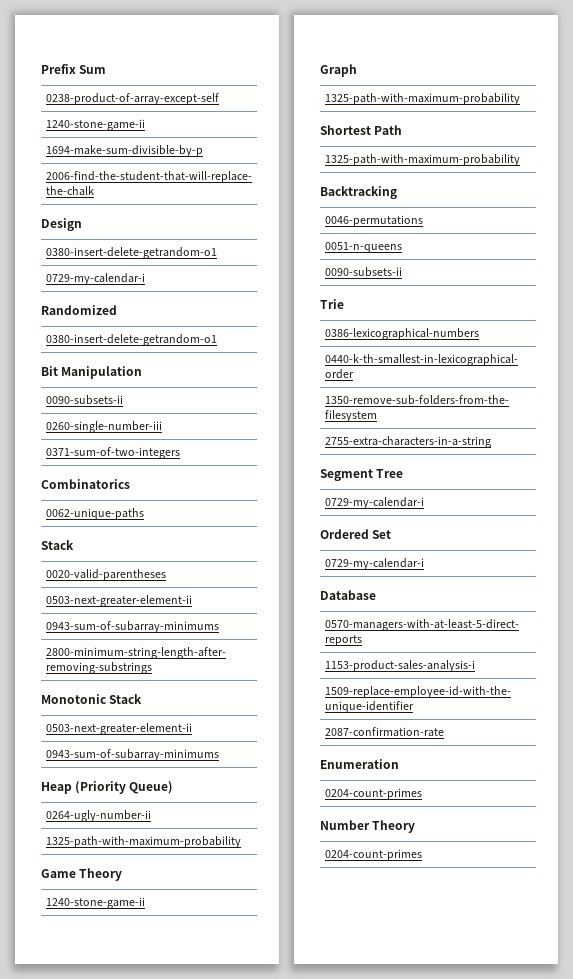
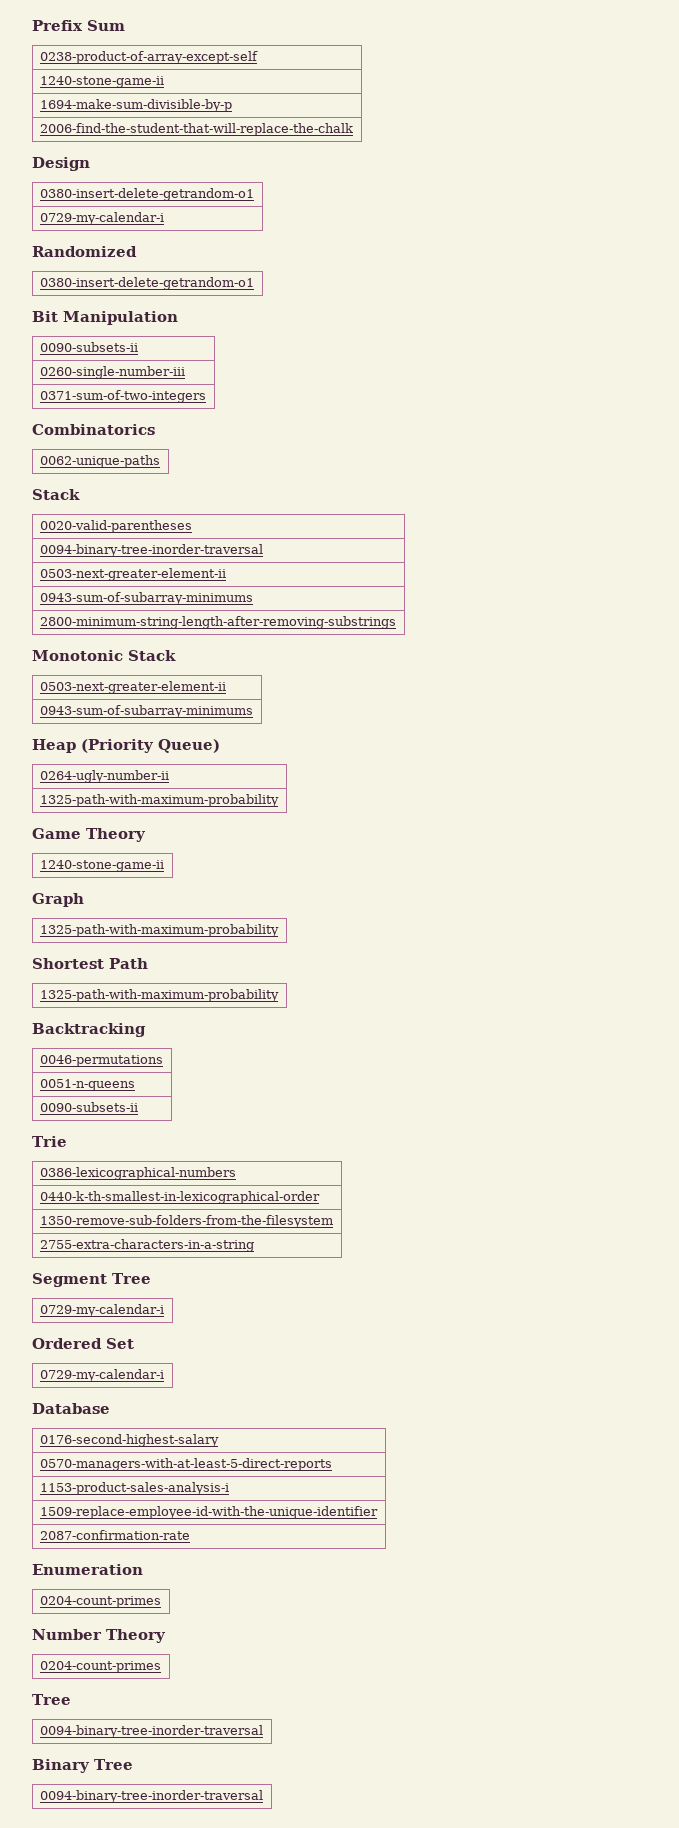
(166, 575) none -> [39,544,263,557] // 0094-binary-tree-inorder-traversal
(376, 595) none -> [39,1434,219,1447] // 0176-second-highest-salary
(422, 855) none -> [32,1694,71,1705] [39,1725,263,1738] [32,1759,133,1773] [39,1790,263,1803] // Tree // 0094-binary-tree-inorder-traversal // Binary Tree // 0094-binary-tree-inorder-traversal

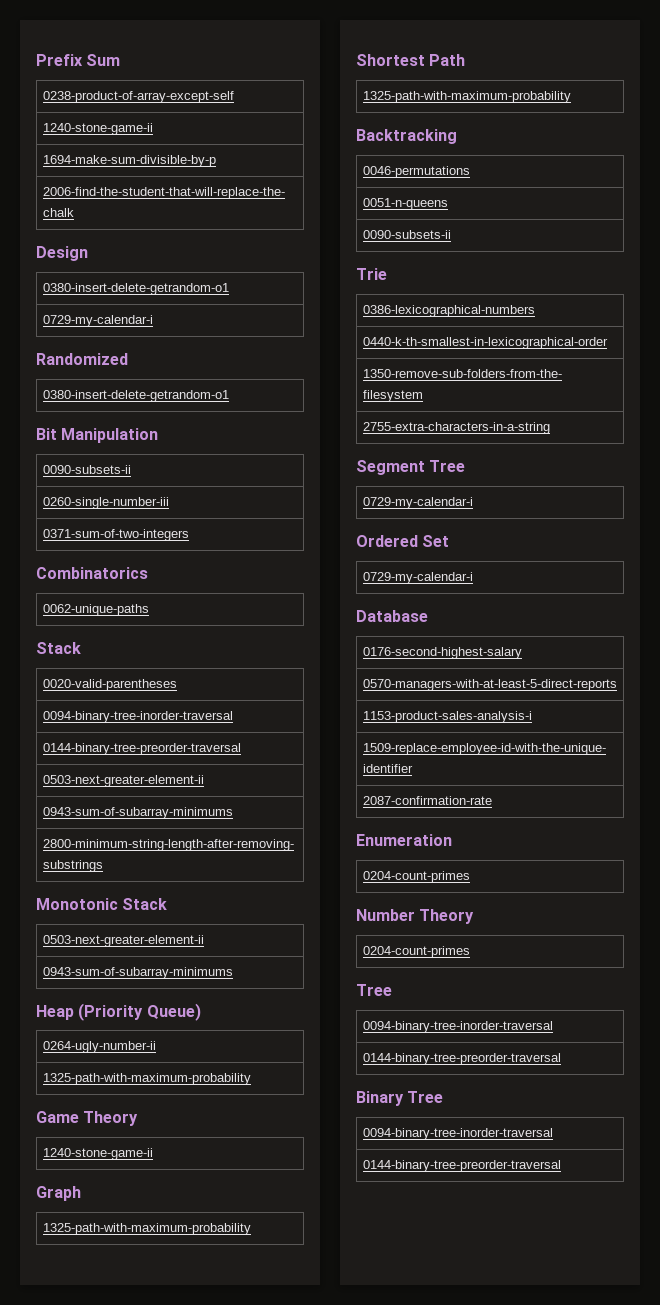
(263, 550) none -> [42,743,241,755] // 0144-binary-tree-preorder-traversal
(263, 1731) none -> [362,1053,561,1065] // 0144-binary-tree-preorder-traversal
(263, 1796) none -> [362,1160,561,1172] // 0144-binary-tree-preorder-traversal

